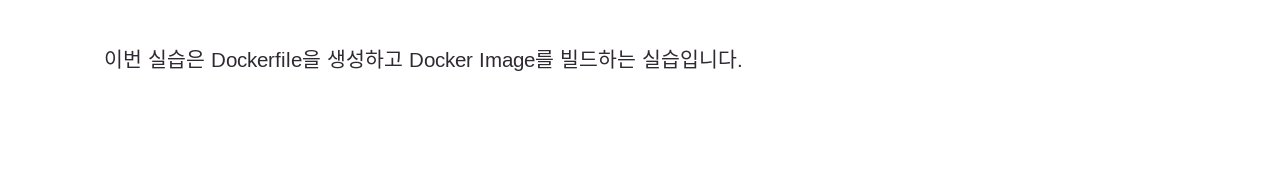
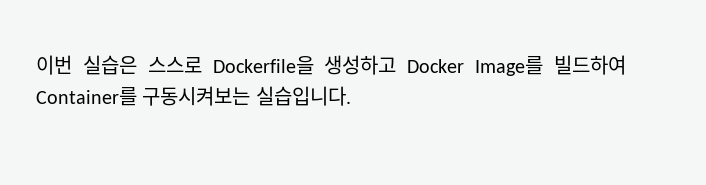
(205, 59) none -> [147,56,202,73] 스스로
[560,49,636,69] 빌드하는 -> [553,55,626,75] [36,86,251,106] 빌드하여 Container를 구동시켜보는

